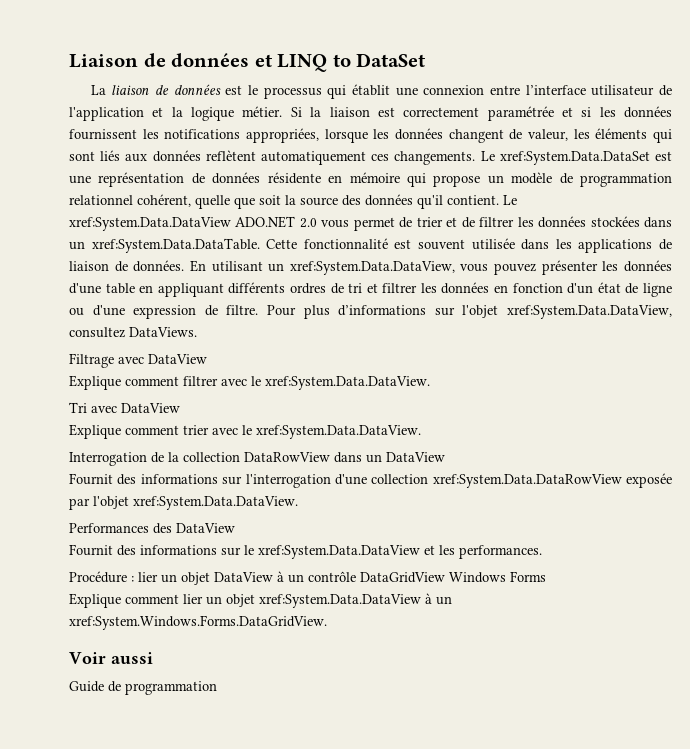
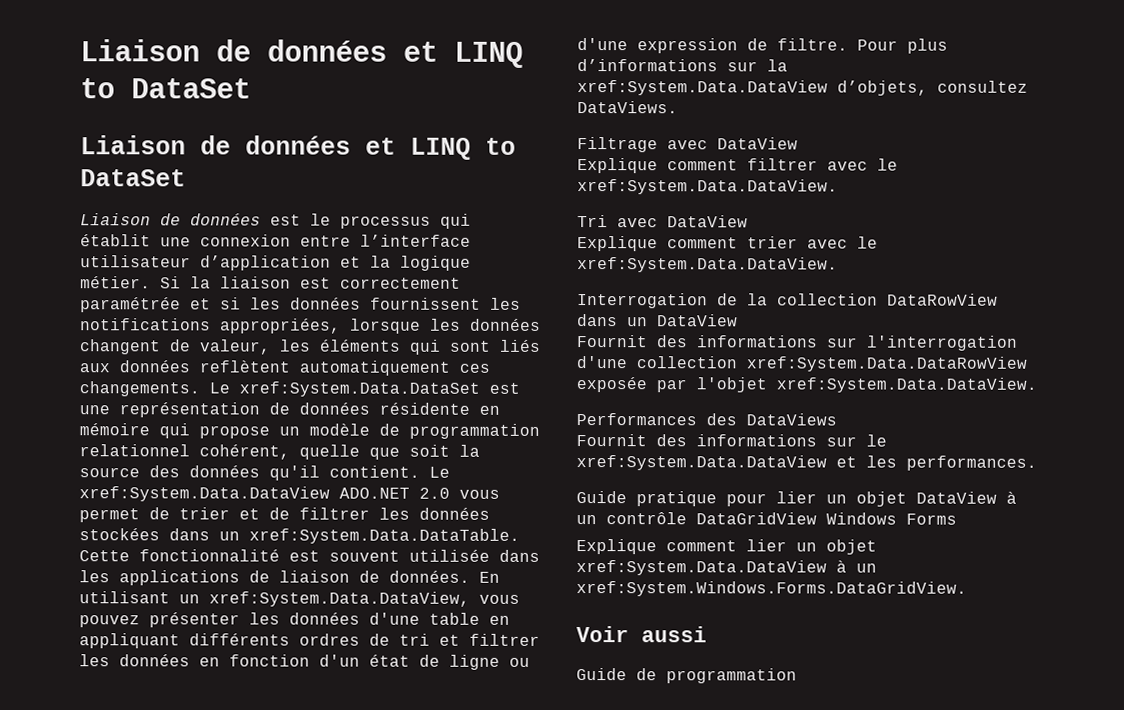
[69,53,426,72] [90,85,150,95] Liaison de données et LINQ to DataSet // La liaison -> [80,39,523,68] [80,78,251,99] [80,135,516,160] [80,169,186,187] [80,213,151,226] Liaison de données et LINQ to DataSet // Liaison de données et LINQ to DataSet // Liaison
[659,85,672,96] [69,107,144,121] de l'application -> [200,255,331,271] d’application
[462,305,673,319] l'objet xref:System.Data.DataView, -> [767,59,788,72] [577,80,928,96] la xref:System.Data.DataView d’objets,
[176,523,235,533] DataView -> [746,413,837,426] DataViews
[69,571,134,583] Procédure : -> [576,491,767,507] Guide pratique pour

